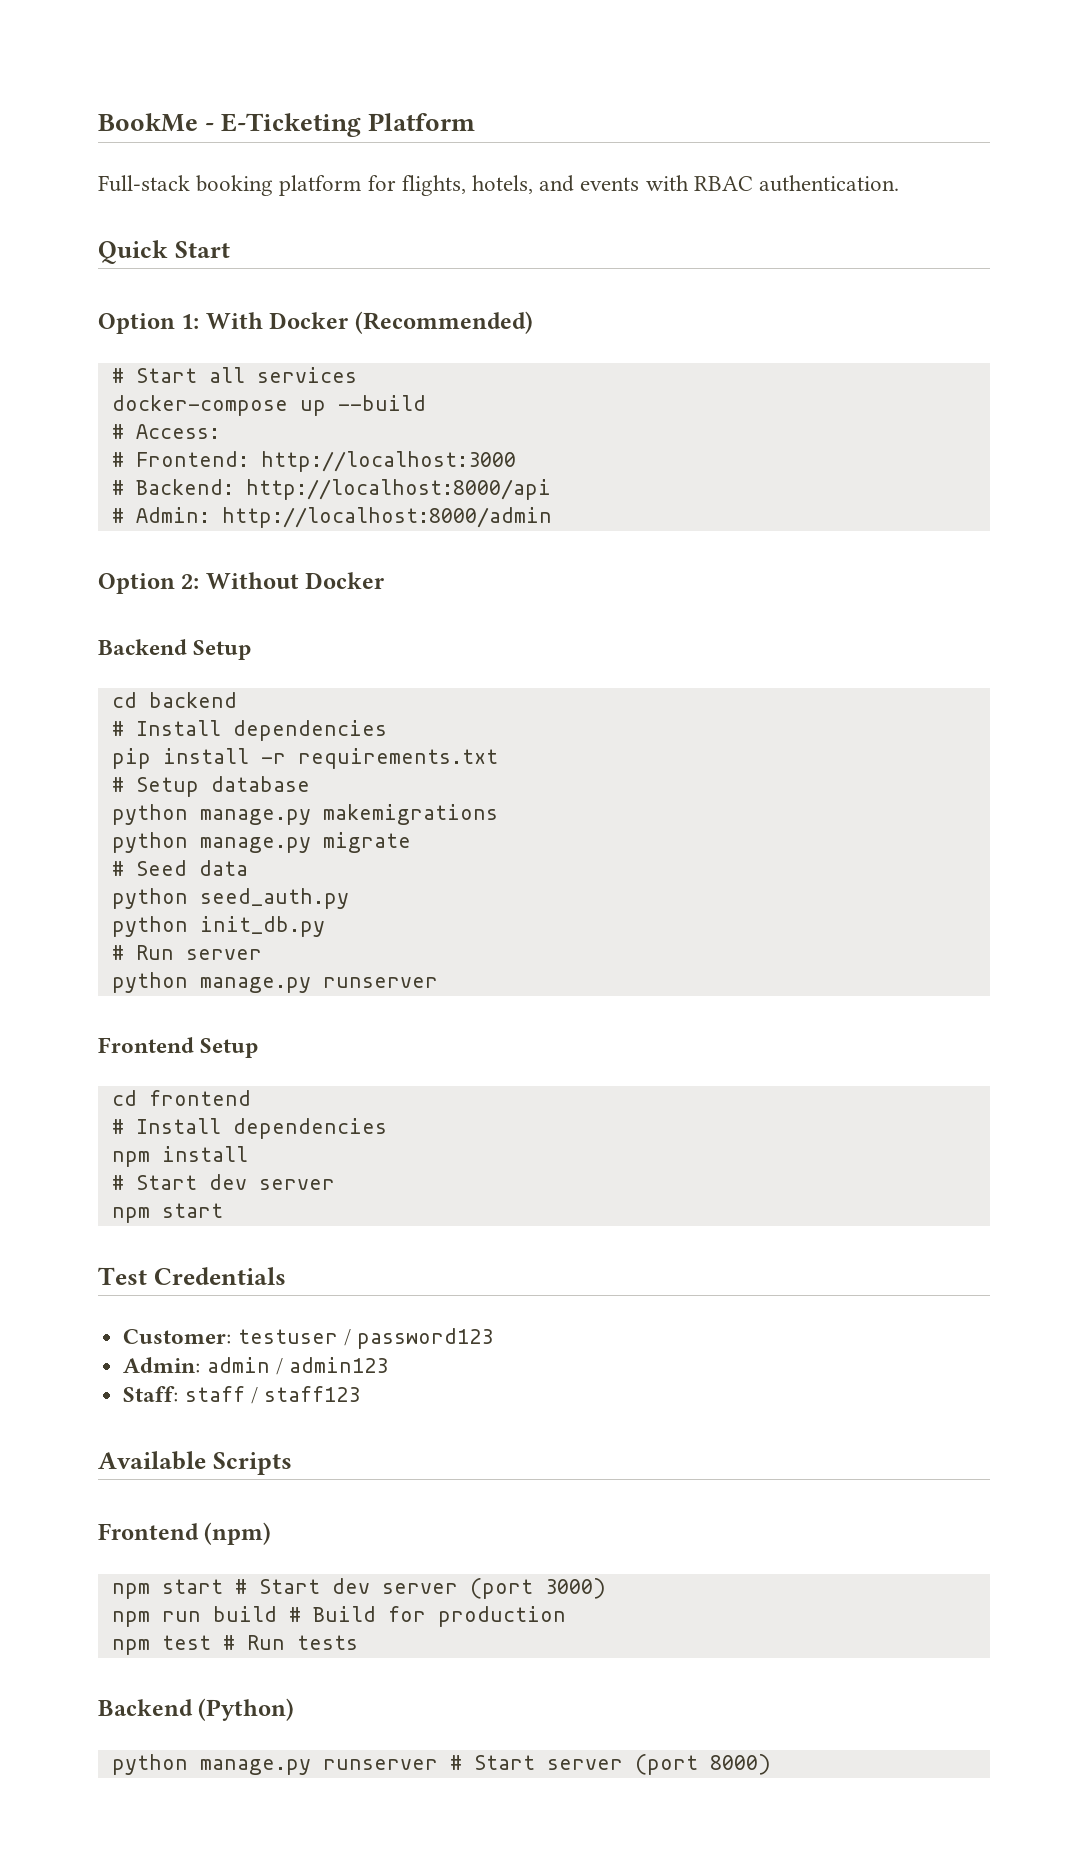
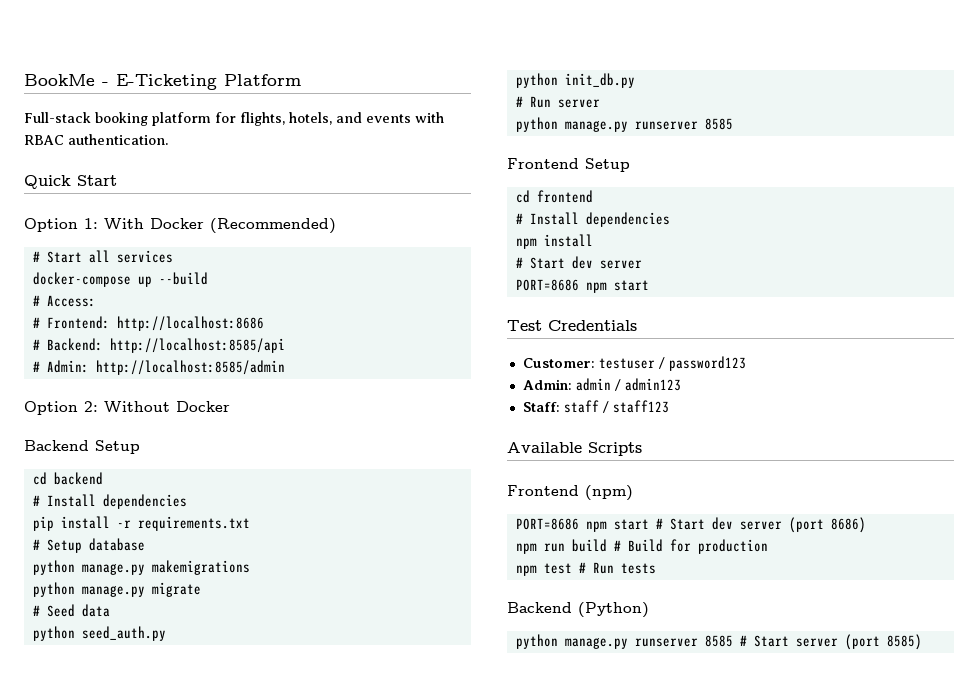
[260,451,516,472] http://localhost:3000 -> [116,316,264,331] http://localhost:8686
[245,479,551,500] http://localhost:8000/api -> [109,338,285,353] http://localhost:8585/api
[221,507,552,528] http://localhost:8000/admin -> [95,360,285,375] http://localhost:8585/admin
(438, 982) none -> [704,118,733,130] 8585
(335, 1184) none -> [515,279,579,291] PORT=8686
(272, 1533) none -> [515,518,579,530] PORT=8686
[544,1578,606,1599] 3000) -> [830,517,866,533] 8686)
(438, 1764) none -> [704,635,733,647] 8585
[709,1754,771,1775] 8000) -> [886,634,922,650] 8585)

